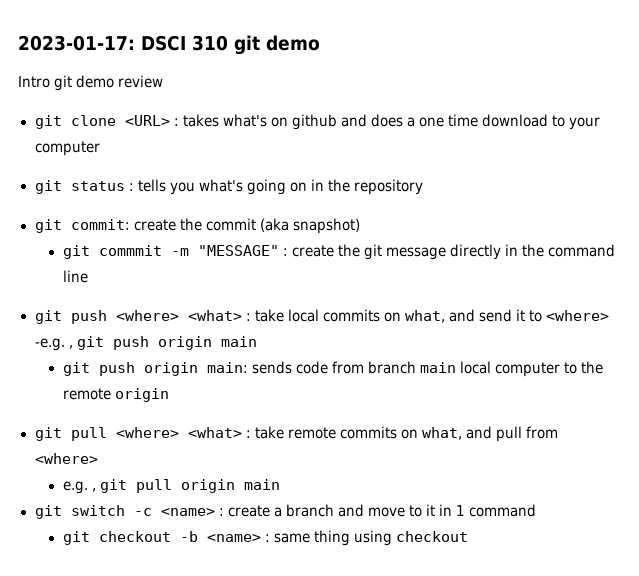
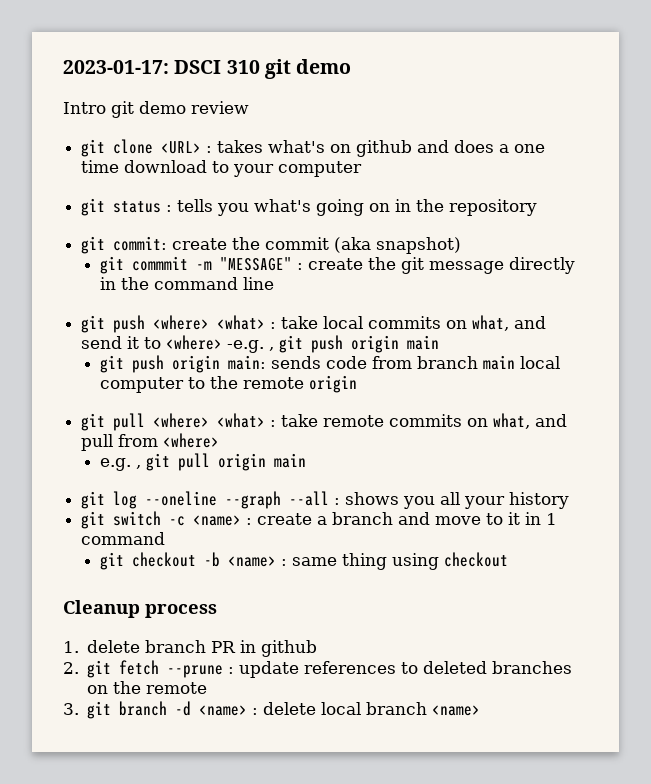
(280, 484) none -> [81,491,570,509] // git log --oneline --graph --all : shows you all your history
(468, 536) none -> [63,600,217,618] [63,640,318,657] [63,660,573,678] [87,681,208,694] [63,701,481,719] // Cleanup process // 1. delete branch PR in github // 2. git fetch --prune : update references to deleted branches on the remote // 3. git branch -d <name> : delete local branch <name>

